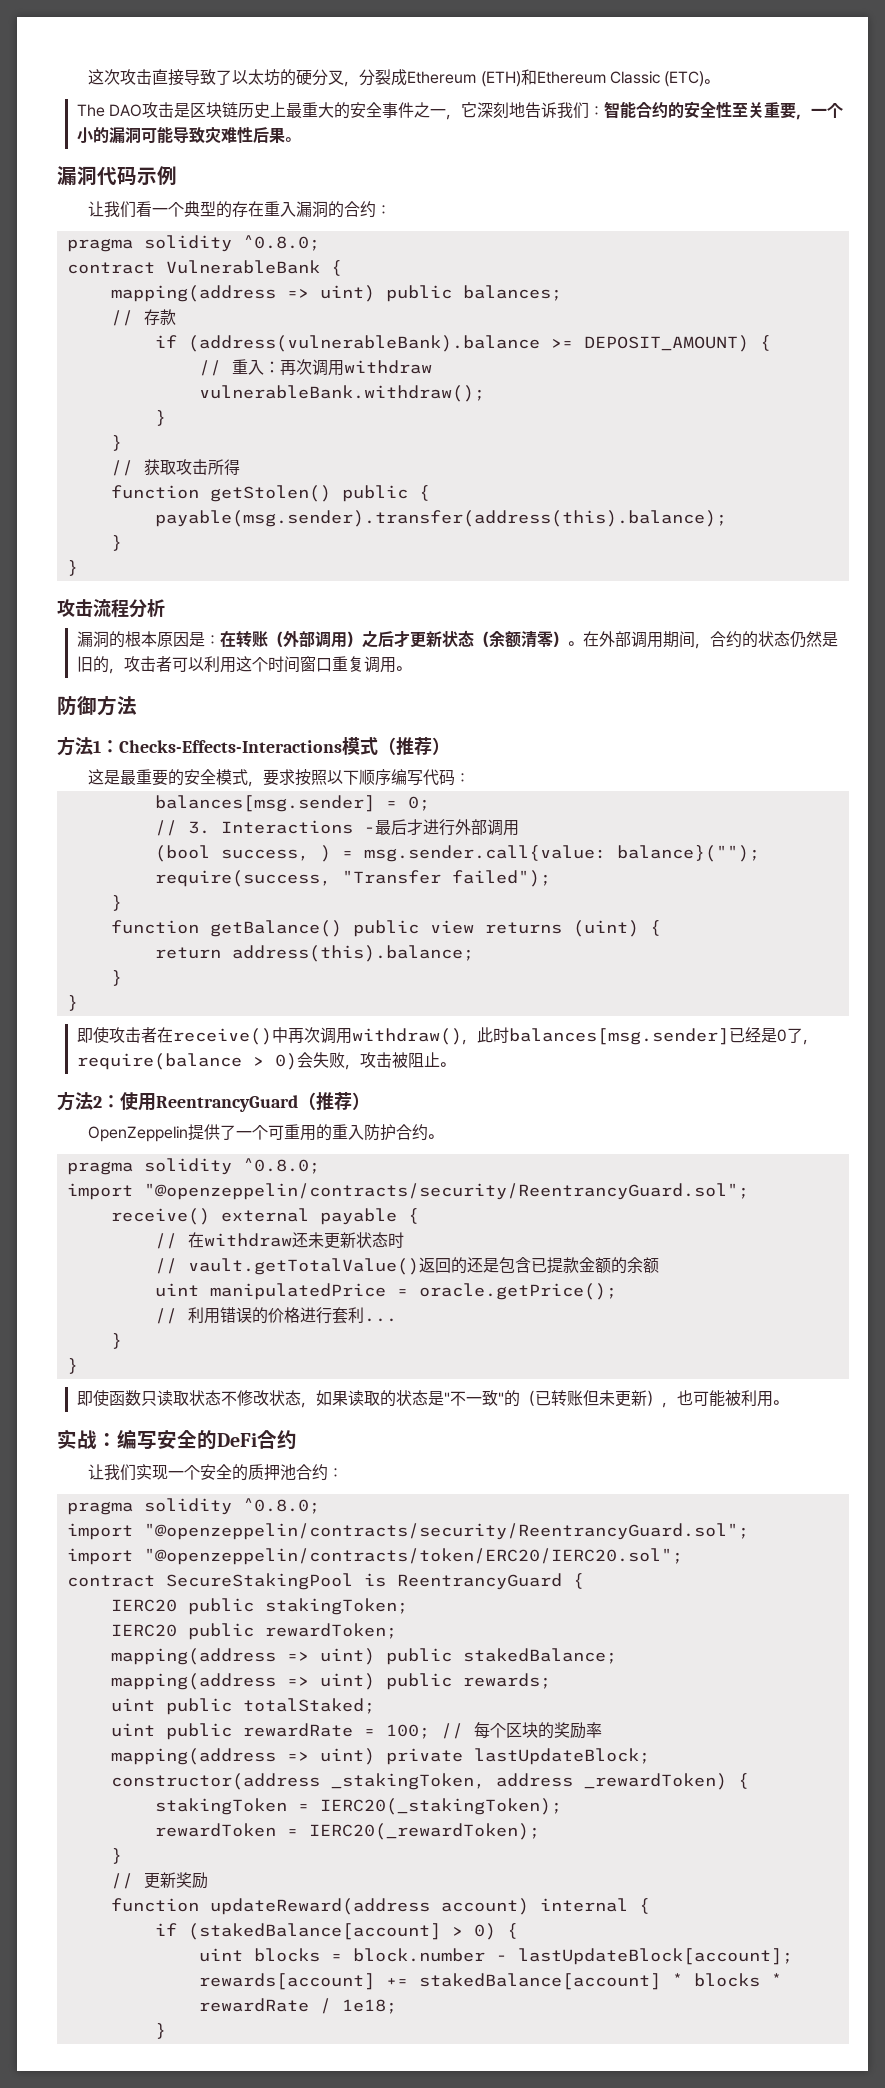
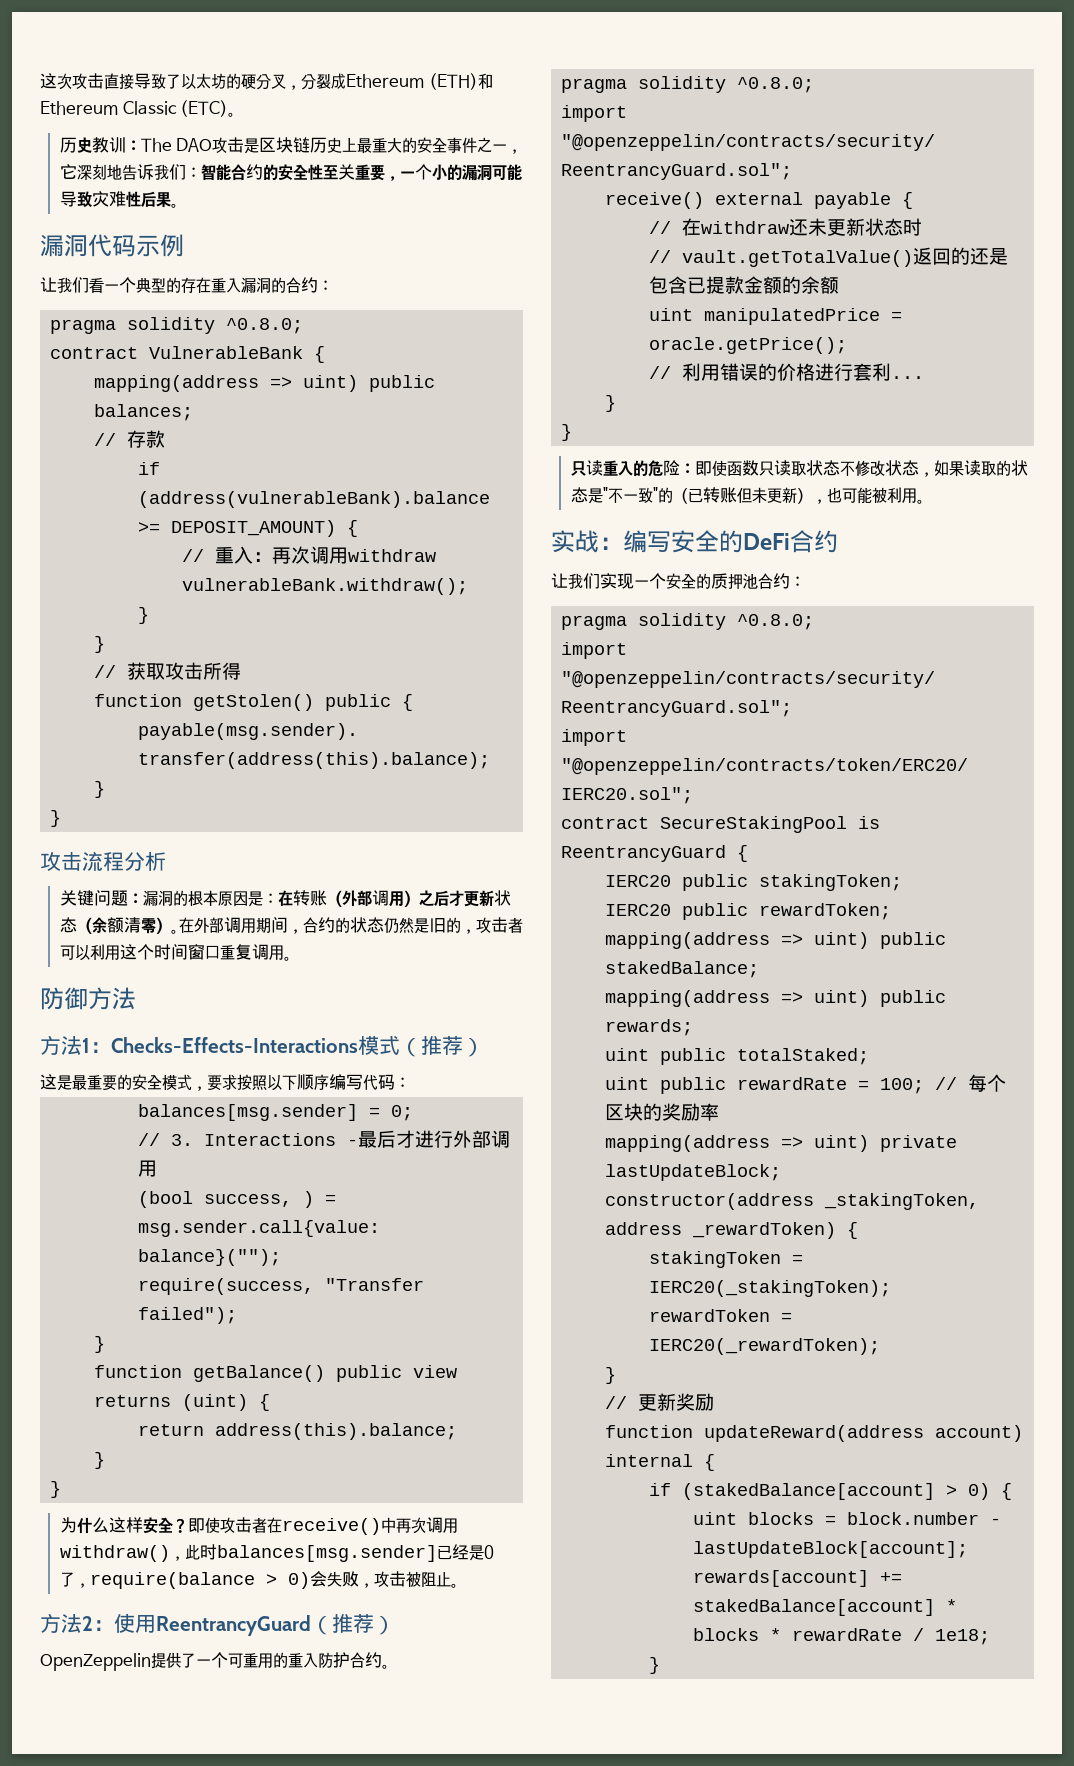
(720, 81) none -> [59,137,141,153] 历史教训：
(165, 608) none -> [59,890,143,906] 关键问题：
(78, 1003) none -> [59,1517,188,1534] 为什么这样安全？
(78, 1366) none -> [570,460,695,477] 只读重入的危险：

